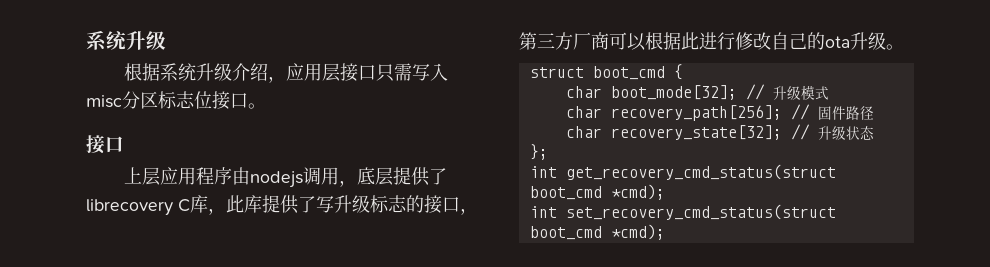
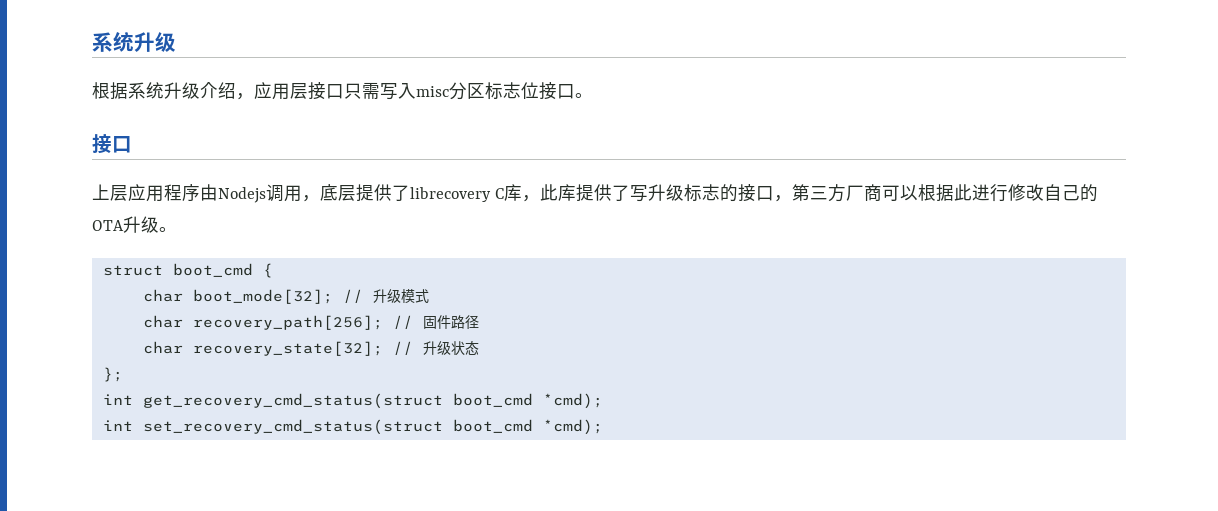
[249,171,303,188] nodejs -> [218,187,266,203] Nodejs
[825,36,850,48] ota -> [92,220,124,231] OTA

